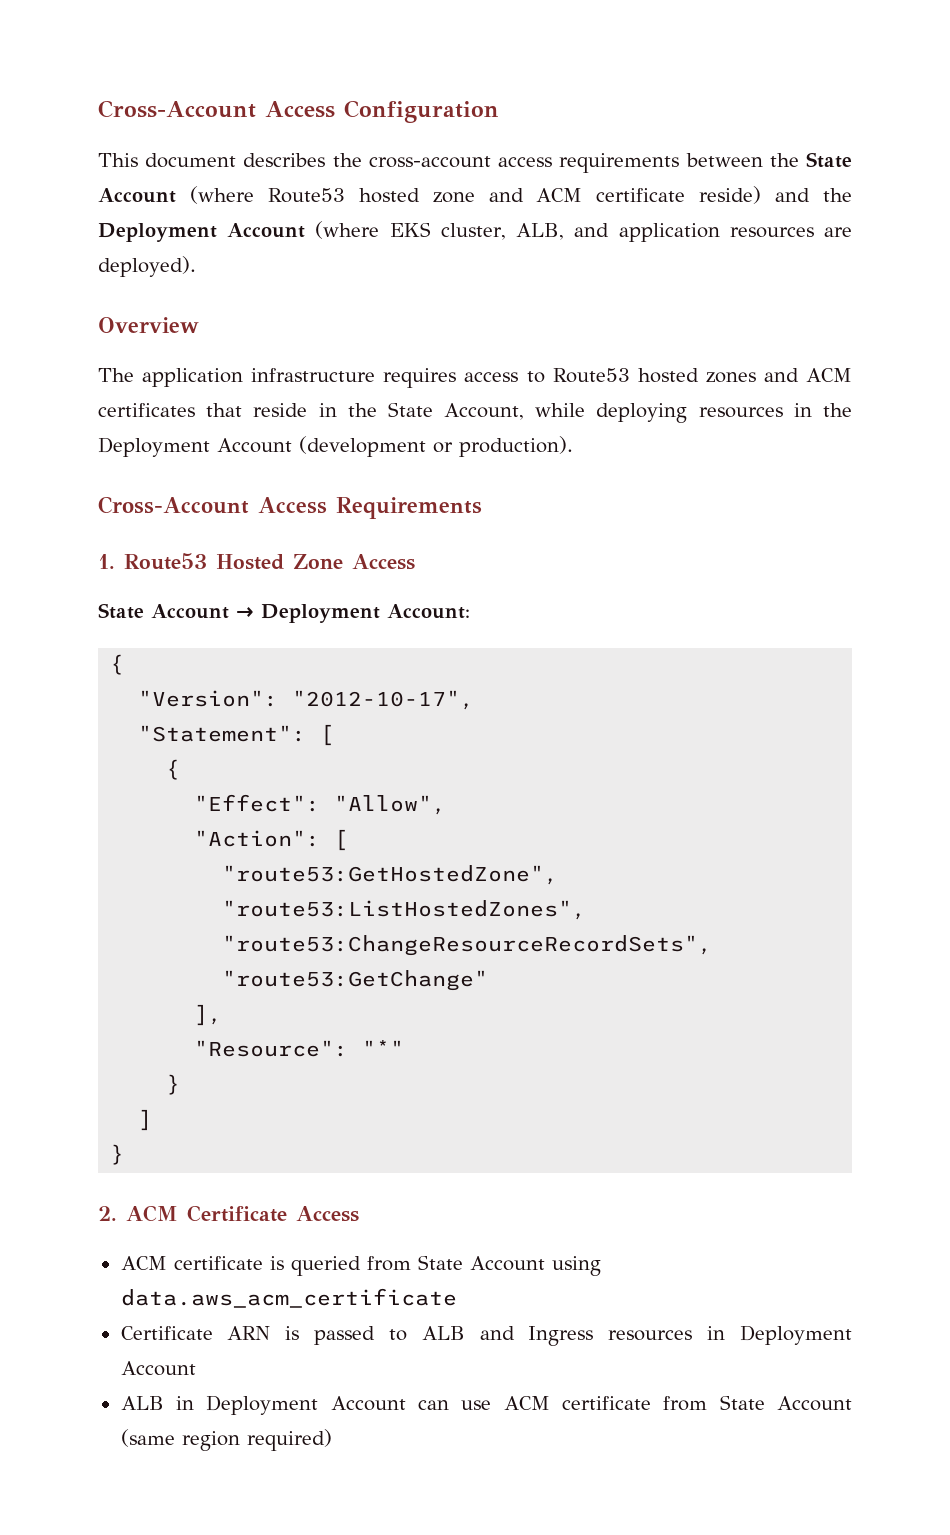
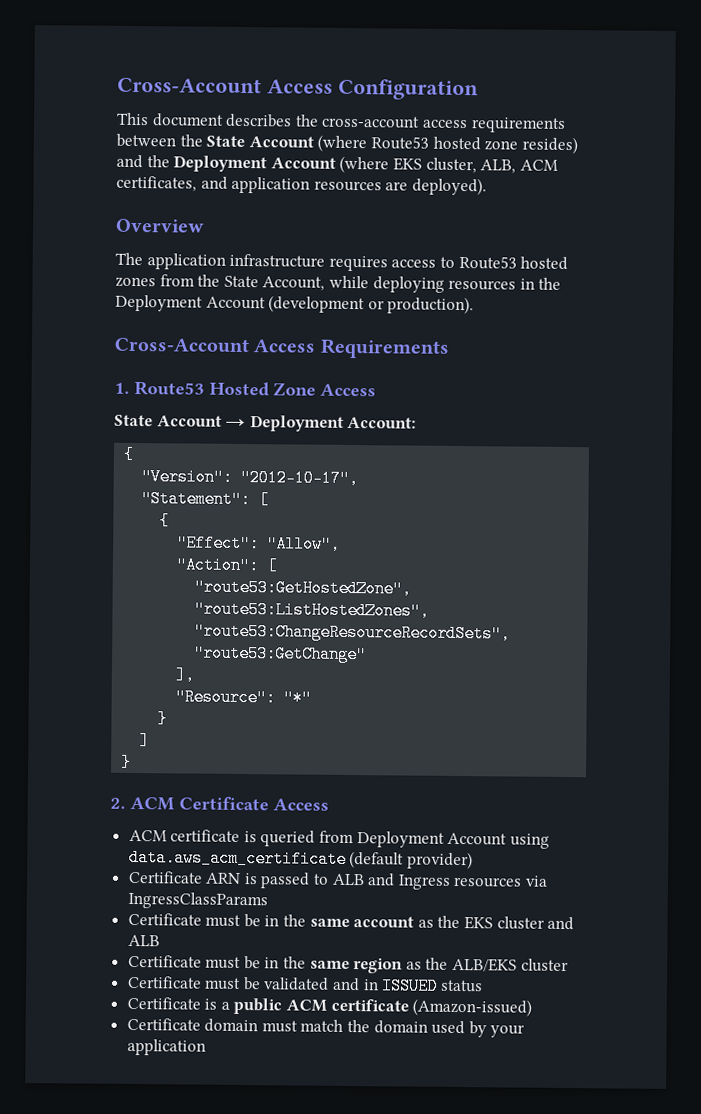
[488,186,762,204] and ACM certificate reside) -> [521,136,578,155] resides)
(565, 231) none -> [519,159,558,171] [116,175,197,192] ACM certificates,
[763,368,853,382] [98,403,337,417] and ACM certificates that reside in -> [159,274,195,287] from
[417,1255,463,1270] State -> [356,831,445,848] Deployment
(457, 1298) none -> [349,851,473,870] (default provider)
[707,1325,853,1345] [120,1361,196,1376] [120,1395,853,1415] [120,1429,332,1451] in Deployment Account // ALB in Deployment Account can use ACM certificate from State Account (same region required) -> [525,875,549,887] [127,891,268,910] [127,912,575,931] [127,934,160,947] [127,954,569,974] [127,975,483,995] [126,996,533,1017] [126,1017,526,1038] [126,1038,206,1056] via IngressClassParams // Certificate must be in the same account as the EKS cluster and ALB // Certificate must be in the same region as the ALB/EKS cluster // Certificate must be validated and in ISSUED status // Certificate is a public ACM certificate (Amazon-issued) // Certificate domain must match the domain used by your application

